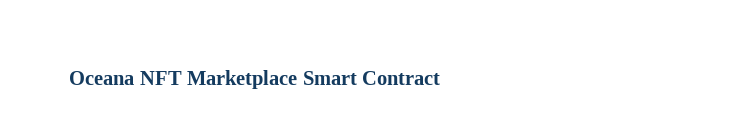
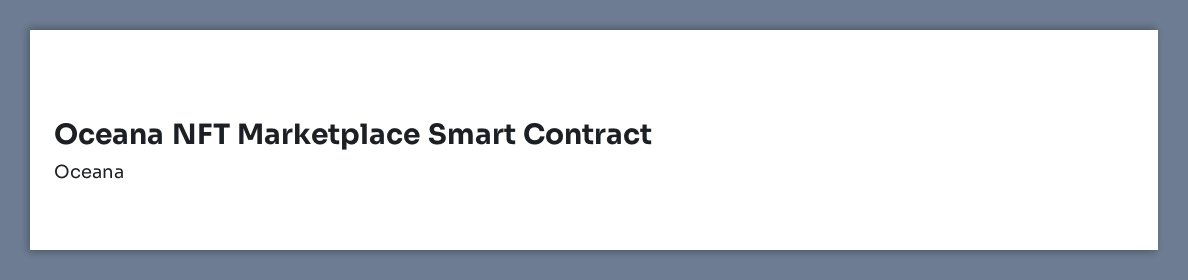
(441, 78) none -> [54,164,124,179] // Oceana

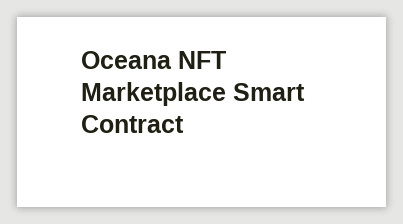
[54,164,124,179] // Oceana -> (184, 124) none

